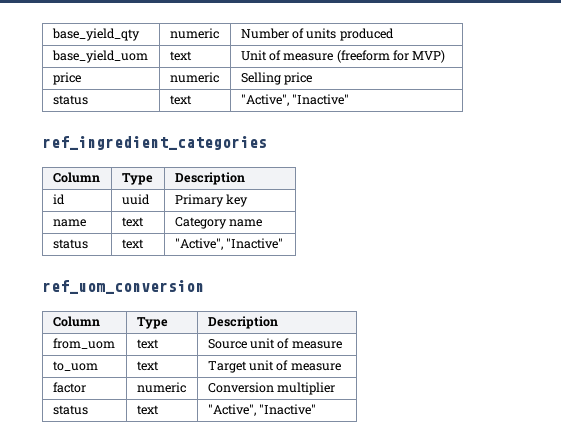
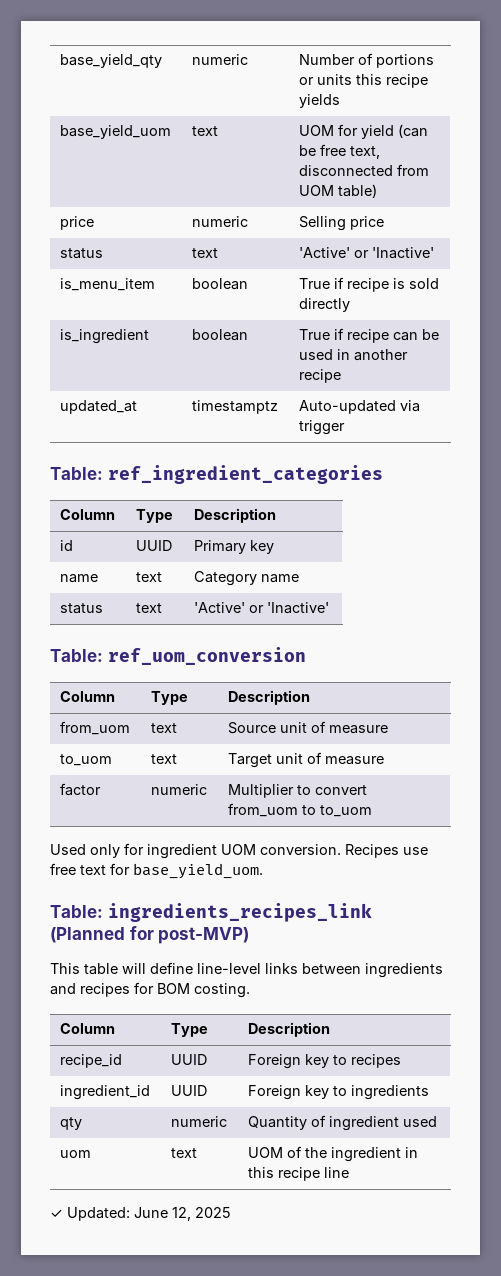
[306,28,394,41] [51,50,148,63] [169,51,192,61] [240,50,446,63] units produced // base_yield_uom | text | Unit of measure (freeform for MVP) -> [376,54,435,68] [299,74,429,88] [299,94,341,108] [60,125,172,139] [192,126,219,136] [299,124,429,139] [299,144,381,159] [299,164,430,176] [299,184,378,198] portions or units this recipe yields // base_yield_uom | text | UOM for yield (can be free text, disconnected from UOM table)
[240,94,349,106] "Active", "Inactive" // -> [299,247,435,259] [60,278,156,291] [192,278,249,290] [299,277,440,292] [299,298,351,312] [60,329,150,344] [192,329,249,341] [299,328,440,343] [299,349,409,361] [299,369,342,383] [60,400,138,414] [192,400,279,414] [299,400,421,414] [299,420,346,435] [50,467,103,480] 'Active' or 'Inactive' // is_menu_item | boolean | True if recipe is sold directly // is_ingredient | boolean | True if recipe can be used in another recipe // updated_at | timestamptz | Auto-updated via trigger // Table:
[121,194,150,205] uuid -> [136,540,173,551] UUID
[174,238,283,250] "Active", "Inactive" // -> [194,602,330,614] [50,649,103,662] 'Active' or 'Inactive' // Table:
[207,382,335,395] [52,405,88,415] [136,405,159,415] [207,404,316,416] Conversion multiplier // status | text | "Active", "Inactive" -> [228,784,368,798] [228,803,373,817] [50,843,428,859] [50,863,263,879] [50,903,372,922] [50,926,250,944] [50,962,443,978] [50,982,250,998] [60,1023,116,1034] [171,1023,209,1037] [248,1022,331,1037] [60,1054,123,1068] [171,1054,208,1065] [248,1054,402,1069] [60,1085,151,1100] [171,1085,208,1096] [248,1085,430,1100] [60,1117,83,1130] [171,1116,228,1127] [248,1115,438,1131] [60,1150,92,1158] [171,1148,198,1158] [248,1146,419,1162] [248,1167,350,1181] [50,1207,231,1221] Multiplier to convert from_uom to to_uom // Used only for ingredient UOM conversion. Recipes use free text for base_yield_uom. // Table: ingredients_recipes_link (Planned for post-MVP) // This table will define line-level links between ingredients and recipes for BOM costing. // Column | Type | Description // recipe_id | UUID | Foreign key to recipes // ingredient_id | UUID | Foreign key to ingredients // qty | numeric | Quantity of ingredient used // uom | text | UOM of the ingredient in this recipe line // ✓ Updated: June 12, 2025

